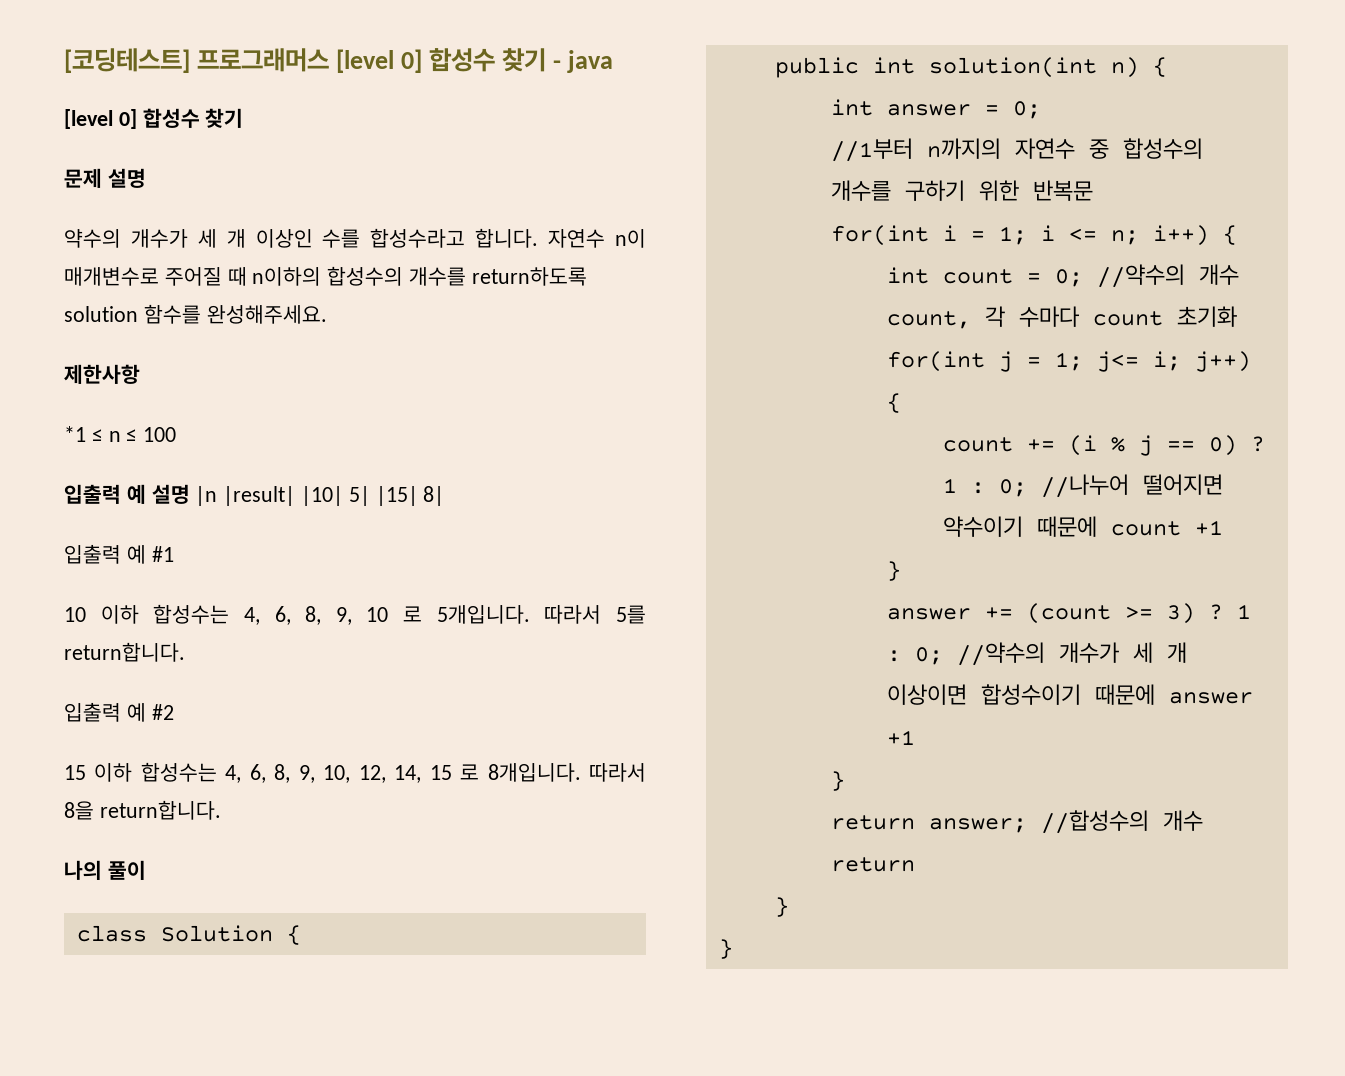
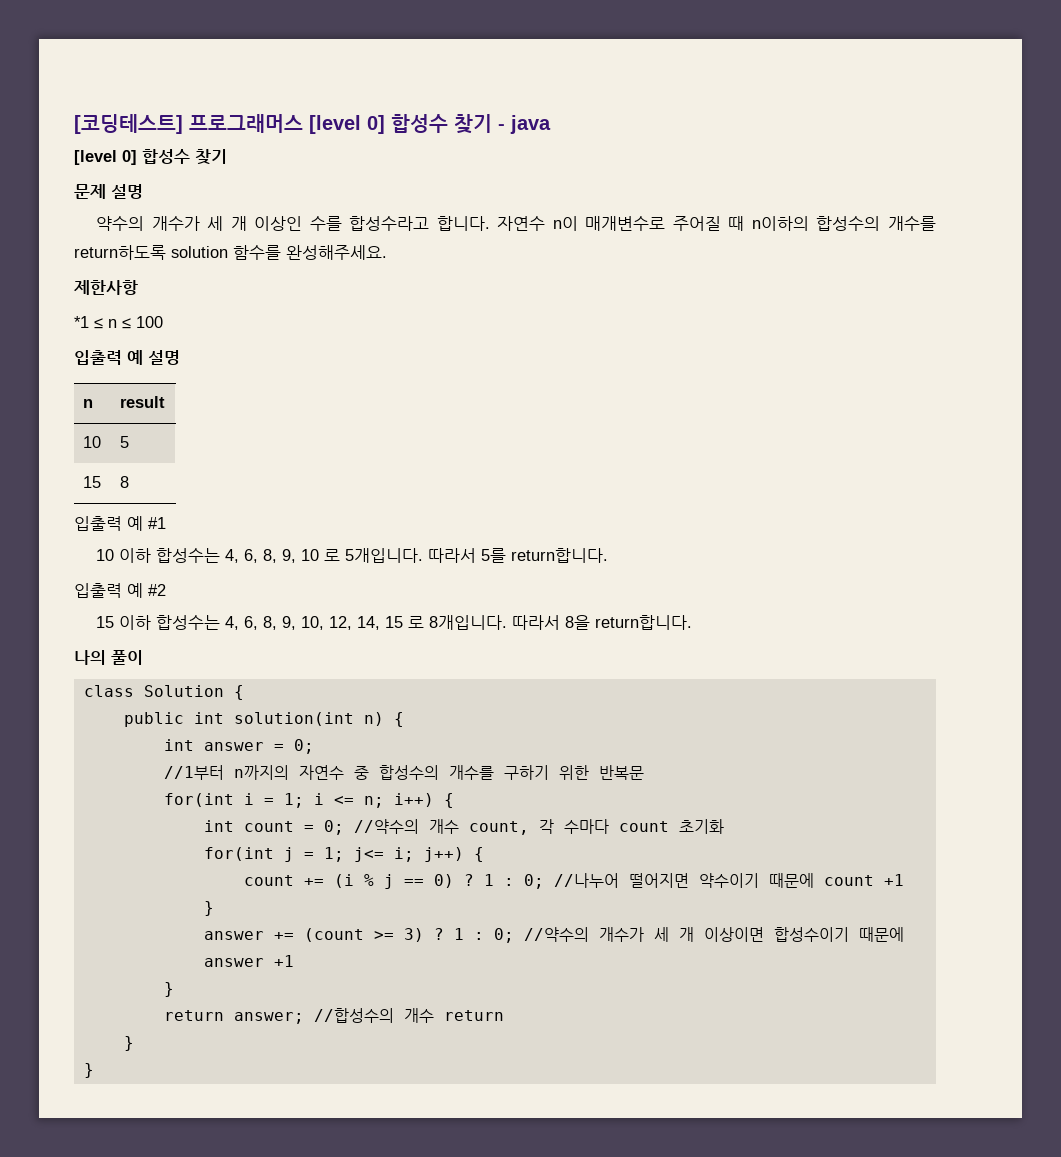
[195,486,445,506] |n |result| |10| 5| |15| 8| -> [83,399,94,408] [120,396,166,408] [83,436,102,448] [120,436,130,448] [83,476,102,488] [120,476,130,488] // n | result // 10 | 5 // 15 | 8

